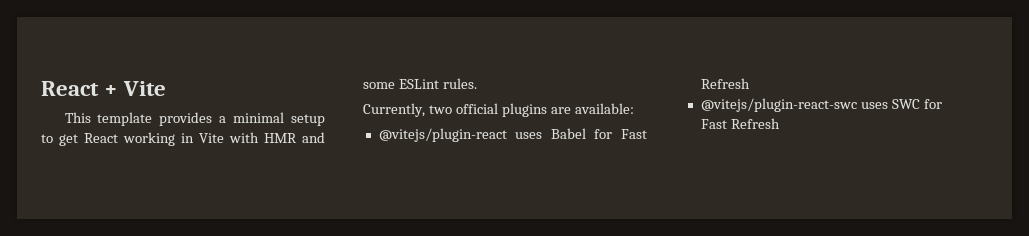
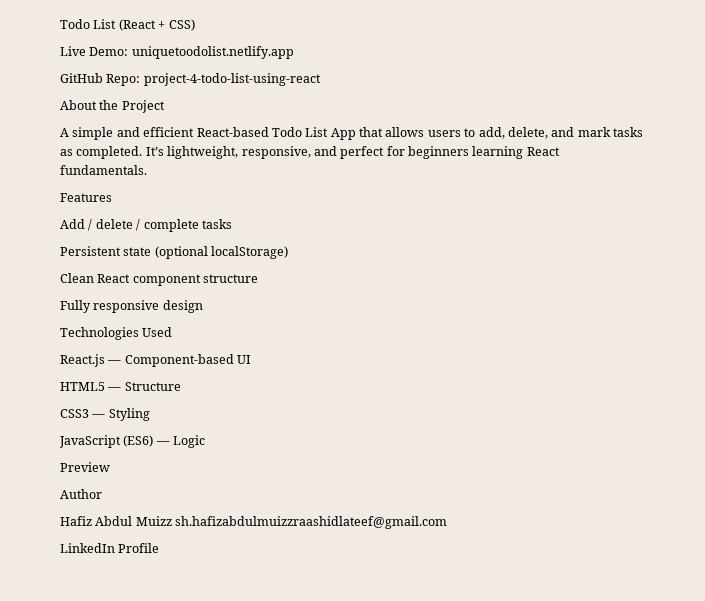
[41,81,167,96] [64,112,325,126] [41,132,325,146] [363,78,477,89] [363,103,634,117] [378,128,647,142] [700,78,750,89] [700,98,942,112] [700,118,780,129] React + Vite // This template provides a minimal setup to get React working in Vite with HMR and some ESLint rules. // Currently, two official plugins are available: // @vitejs/plugin-react uses Babel for Fast Refresh // @vitejs/plugin-react-swc uses SWC for Fast Refresh -> [60,19,195,31] [60,46,294,59] [60,73,321,86] [60,100,165,113] [60,127,643,140] [60,146,560,159] [60,165,147,175] [60,193,112,202] [60,219,232,232] [60,246,289,259] [60,273,259,286] [60,300,203,313] [60,327,173,340] [60,354,252,367] [60,382,181,391] [60,408,150,421] [59,435,206,448] [60,462,110,472] [60,489,102,499] [60,516,448,529] [60,543,160,553] Todo List (React + CSS) // Live Demo: uniquetoodolist.netlify.app // GitHub Repo: project-4-todo-list-using-react // About the Project // A simple and efficient React-based Todo List App that allows users to add, delete, and mark tasks as completed. It’s lightweight, responsive, and perfect for beginners learning React fundamentals. // Features // Add / delete / complete tasks // Persistent state (optional localStorage) // Clean React component structure // Fully responsive design // Technologies Used // React.js — Component-based UI // HTML5 — Structure // CSS3 — Styling // JavaScript (ES6) — Logic // Preview // Author // Hafiz Abdul Muizz sh.hafizabdulmuizzraashidlateef@gmail.com // LinkedIn Profile

